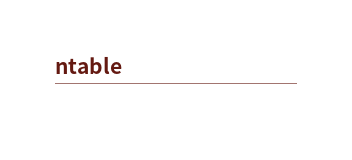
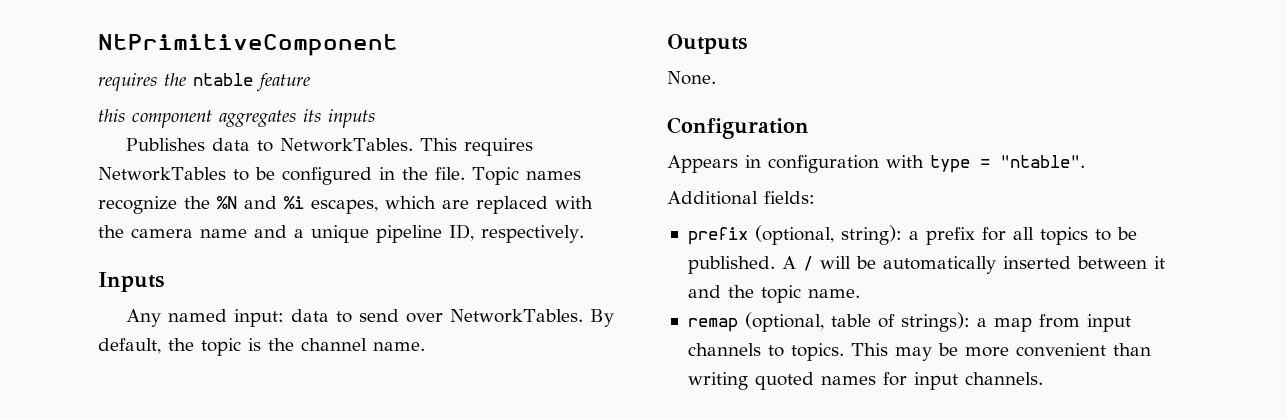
[55,56,122,74] ntable -> [98,34,398,56] [98,73,310,92] [98,109,375,128] [125,138,533,156] [98,167,581,185] [98,196,593,214] [98,224,584,243] [98,272,164,292] [125,309,614,327] [98,338,425,356] [667,34,747,54] [667,71,716,85] [667,117,809,139] [667,155,1085,173] [667,191,815,205] [687,225,1137,245] [687,256,1165,274] [687,285,860,303] [687,312,1131,332] [687,343,1151,361] [687,372,1043,390] NtPrimitiveComponent // requires the ntable feature // this component aggregates its inputs // Publishes data to NetworkTables. This requires NetworkTables to be configured in the file. Topic names recognize the %N and %i escapes, which are replaced with the camera name and a unique pipeline ID, respectively. // Inputs // Any named input: data to send over NetworkTables. By default, the topic is the channel name. // Outputs // None. // Configuration // Appears in configuration with type = "ntable". // Additional fields: // prefix (optional, string): a prefix for all topics to be published. A / will be automatically inserted between it and the topic name. // remap (optional, table of strings): a map from input channels to topics. This may be more convenient than writing quoted names for input channels.

